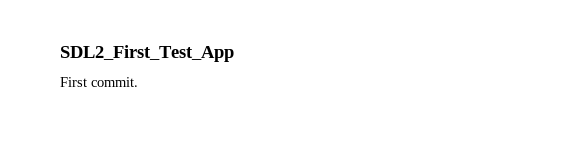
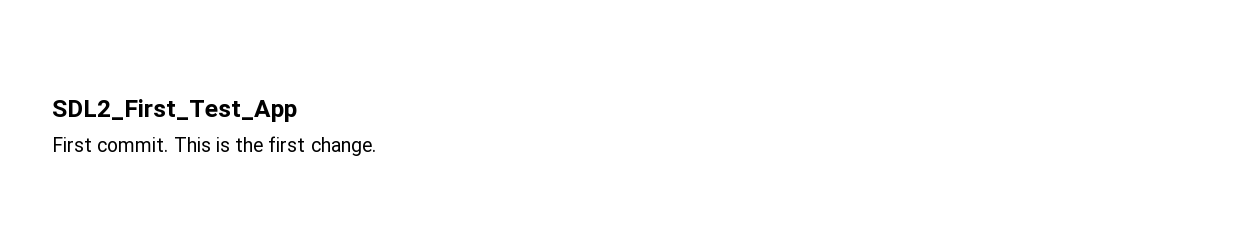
(138, 82) none -> [173,136,376,156] This is the first change.

